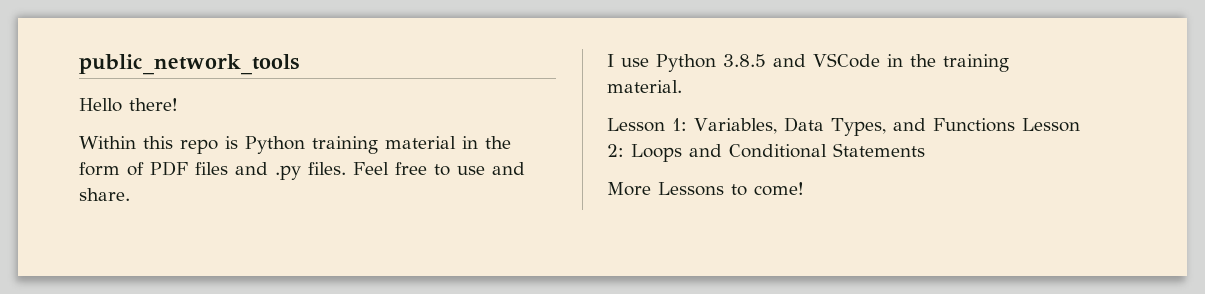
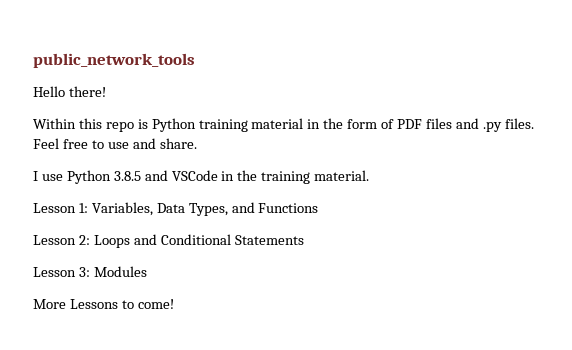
(1015, 125) none -> (319, 208) //
(925, 150) none -> [33,266,147,277] // Lesson 3: Modules

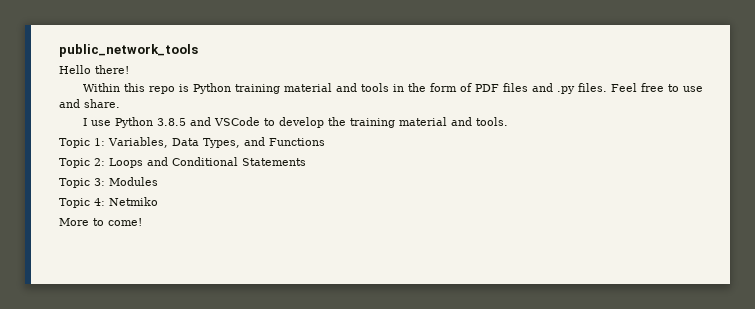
(304, 123) none -> [336,83,390,92] and tools
[221,170,370,184] [33,203,76,213] in the training material. // Lesson -> [264,117,509,128] [59,138,90,148] to develop the training material and tools. // Topic
[33,235,76,245] Lesson -> [59,158,90,168] Topic
[33,267,76,277] Lesson -> [59,178,90,188] Topic
(147, 271) none -> [59,197,158,208] // Topic 4: Netmiko
[69,299,118,309] Lessons -> (89, 222) none

